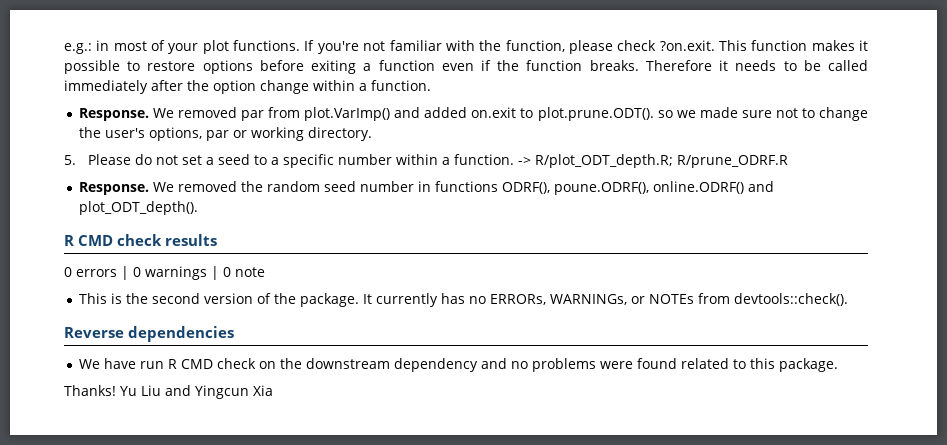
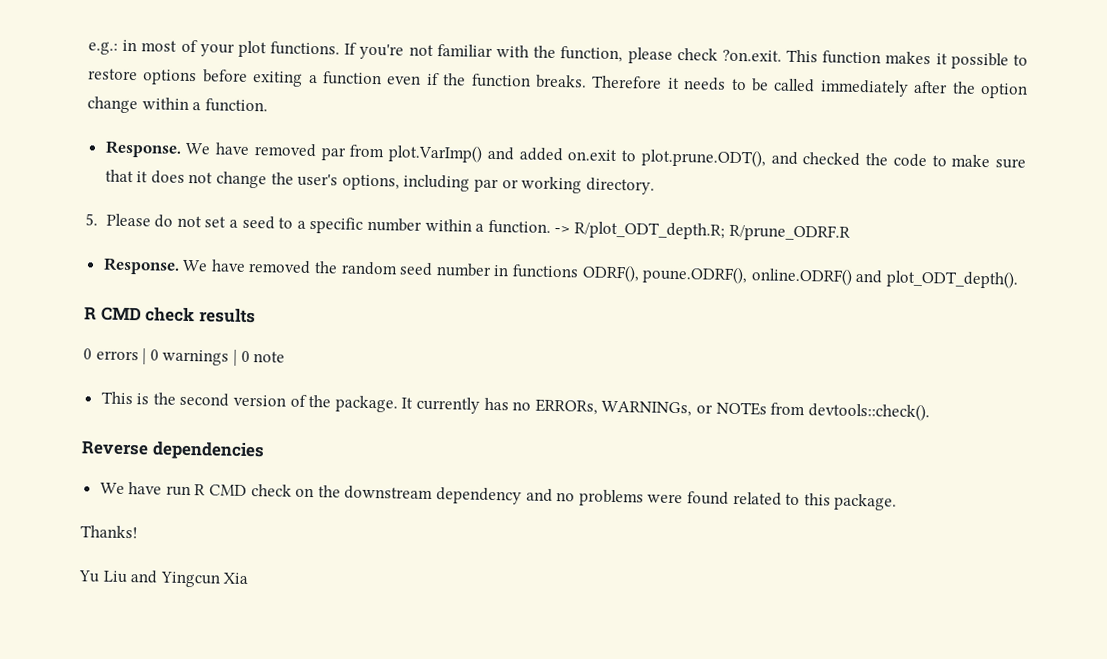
(174, 113) none -> [215,142,251,155] have
[537,107,815,121] plot.prune.ODT(). so we made sure not to -> [640,148,1027,169] [104,169,214,184] plot.prune.ODT(), and checked the code to make sure that it does not
(202, 134) none -> [403,174,471,192] including
(174, 187) none -> [210,259,246,272] have
(116, 390) none -> (138, 532) //

